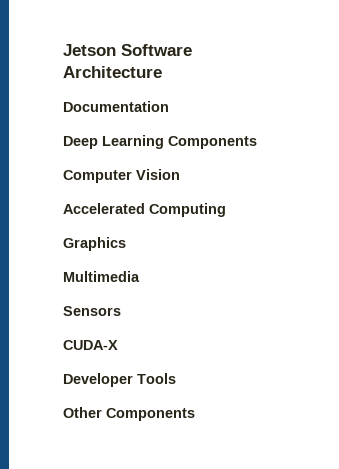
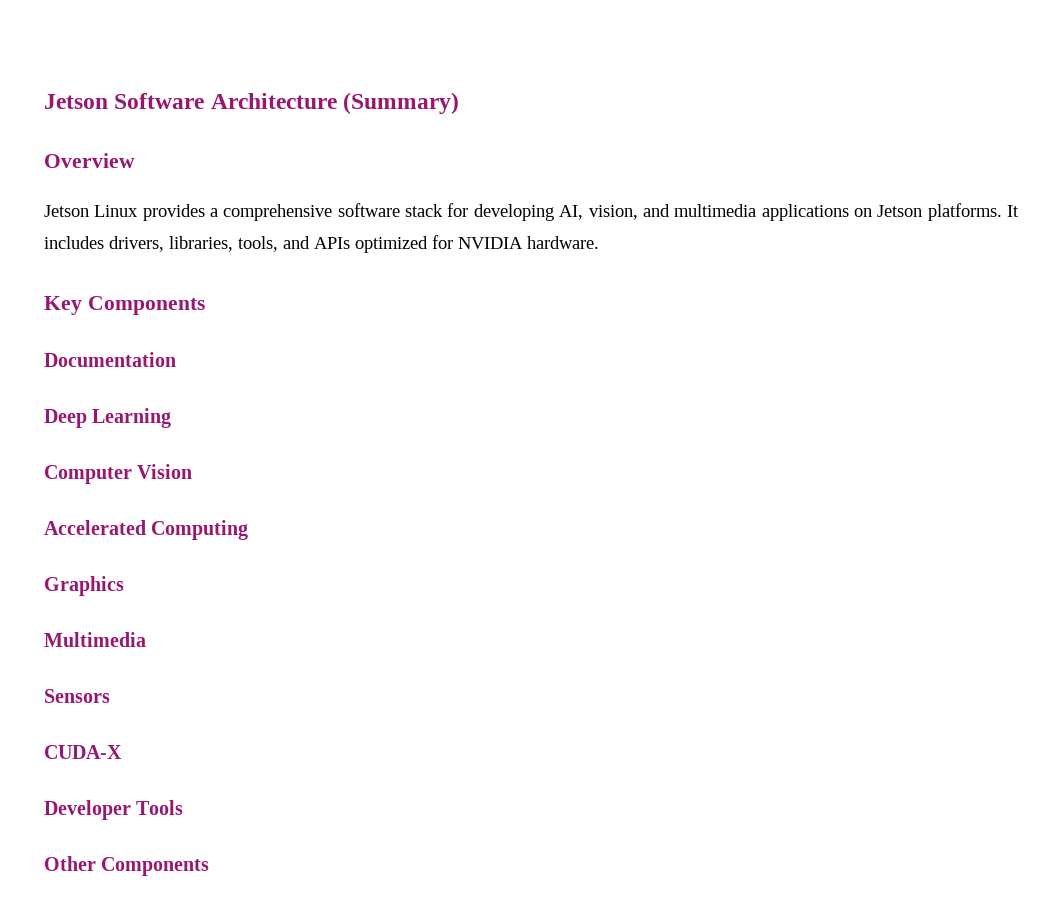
(162, 72) none -> [343,92,460,114] [44,153,135,168] [44,203,1020,221] [44,235,599,253] [44,296,205,315] (Summary) // Overview // Jetson Linux provides a comprehensive software stack for developing AI, vision, and multimedia applications on Jetson platforms. It includes drivers, libraries, tools, and APIs optimized for NVIDIA hardware. // Key Components
[168,136,257,149] Components -> (172, 418) none

